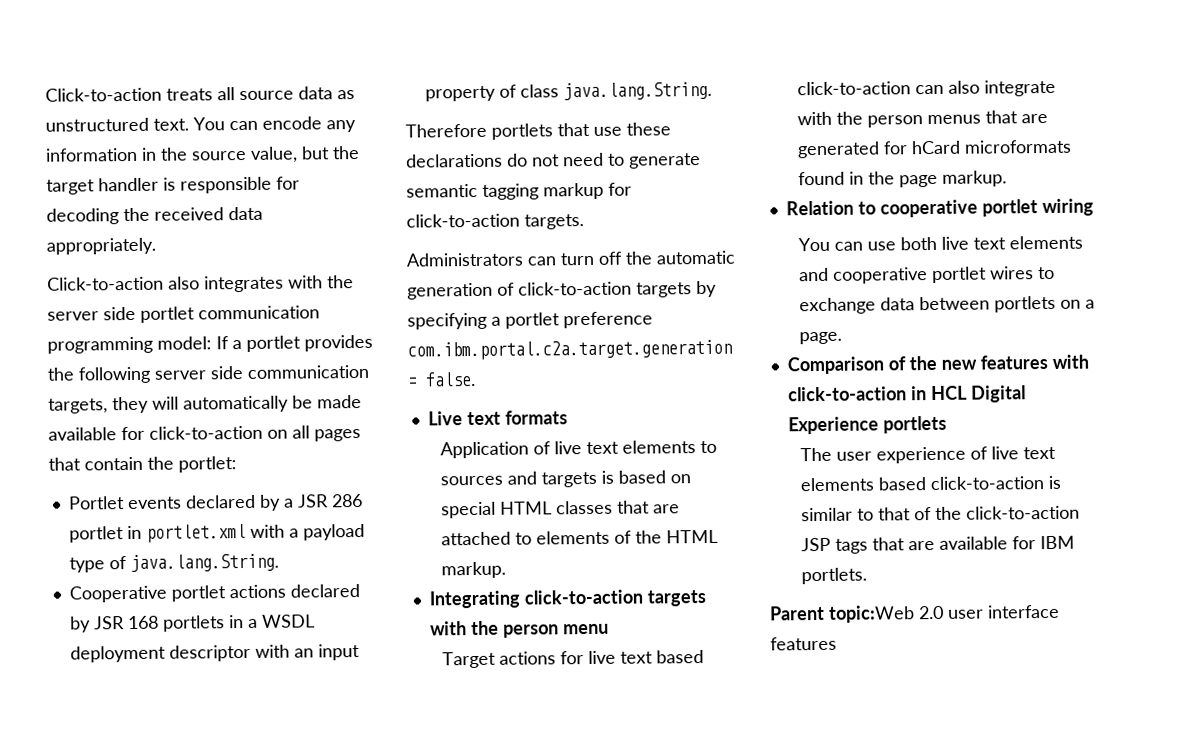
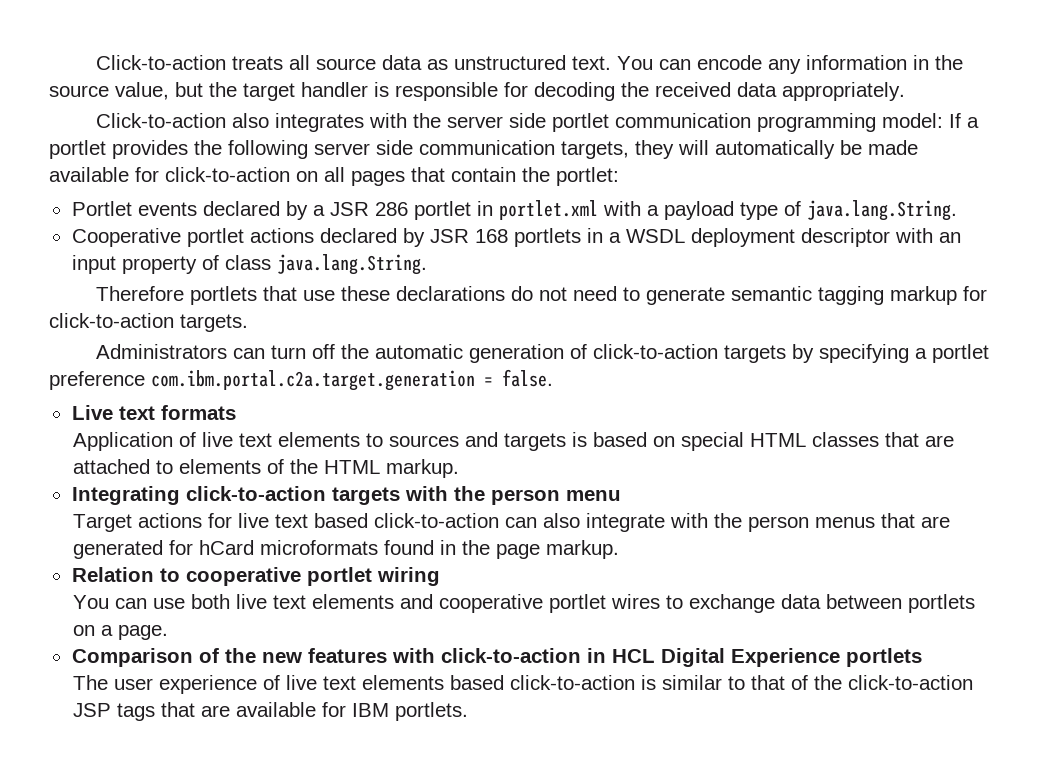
[770,604,1060,623] [770,636,837,651] // Parent topic:Web 2.0 user interface features -> (468, 711) none

